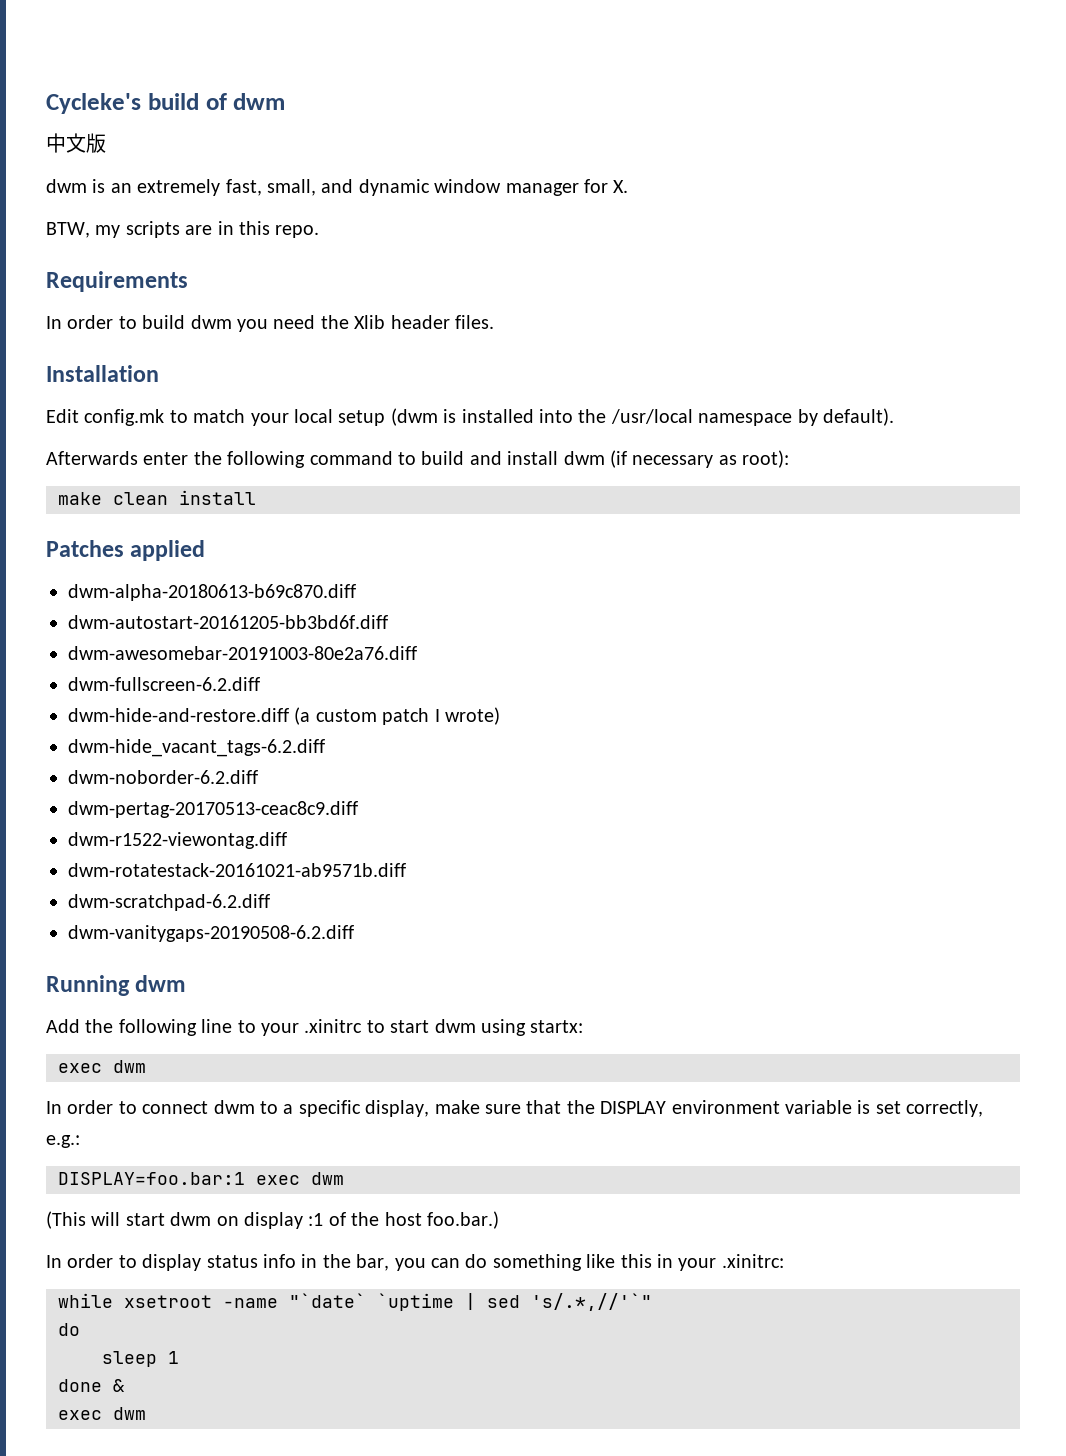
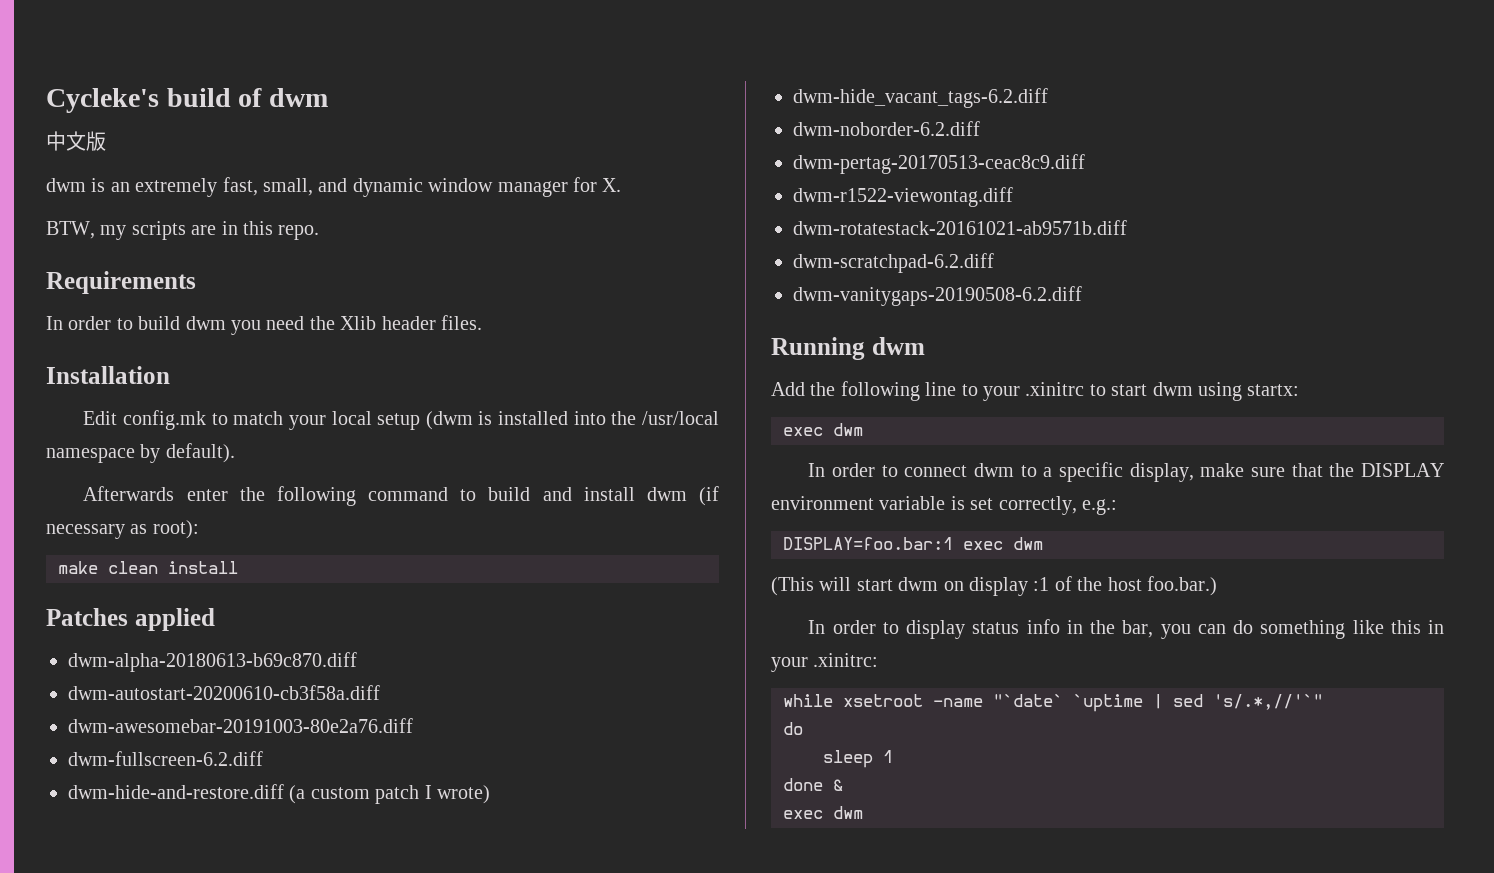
[68,615,388,629] dwm-autostart-20161205-bb3bd6f.diff -> [68,685,380,700] dwm-autostart-20200610-cb3f58a.diff

